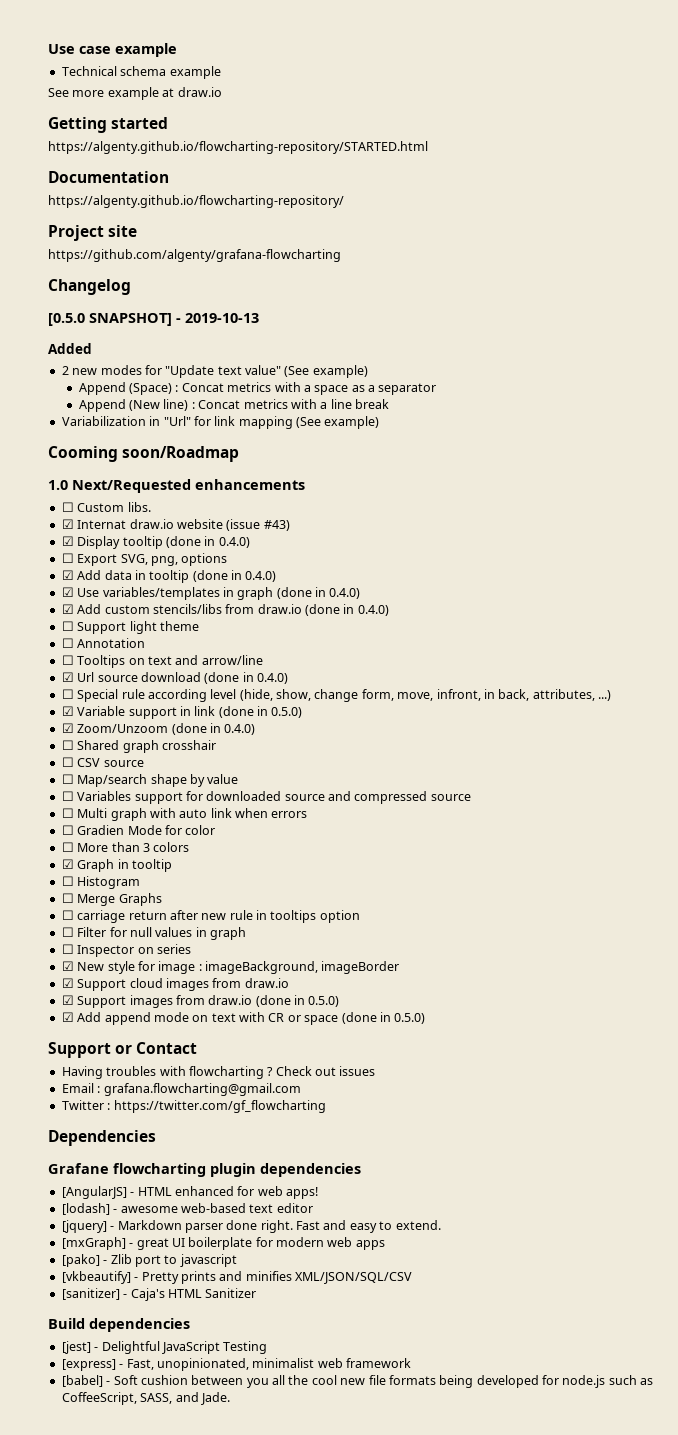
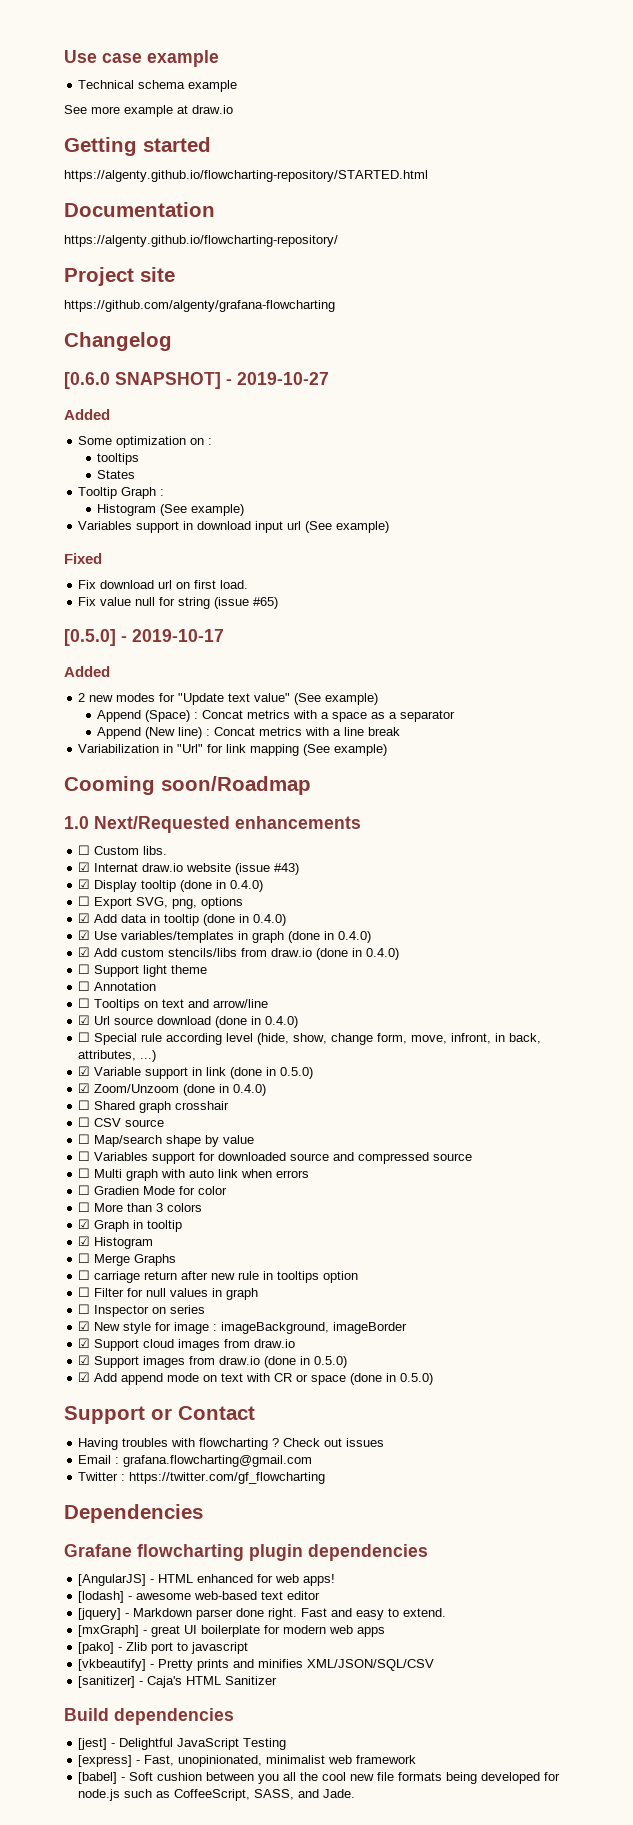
[48,313,85,326] [0.5.0 -> [64,372,110,389] [0.6.0
[185,313,259,323] 2019-10-13 -> [237,372,329,385] [64,409,110,420] [78,436,213,448] [97,453,140,465] [97,470,136,479] [78,487,165,499] [97,504,245,516] [78,521,390,533] [64,553,102,564] [78,580,249,589] [78,597,279,609] [64,629,224,646] 2019-10-27 // Added // Some optimization on : // tooltips // States // Tooltip Graph : // Histogram (See example) // Variables support in download input url (See example) // Fixed // Fix download url on first load. // Fix value null for string (issue #65) // [0.5.0] - 2019-10-17
[61,876,74,886] ☐ -> [78,1236,91,1246] ☑

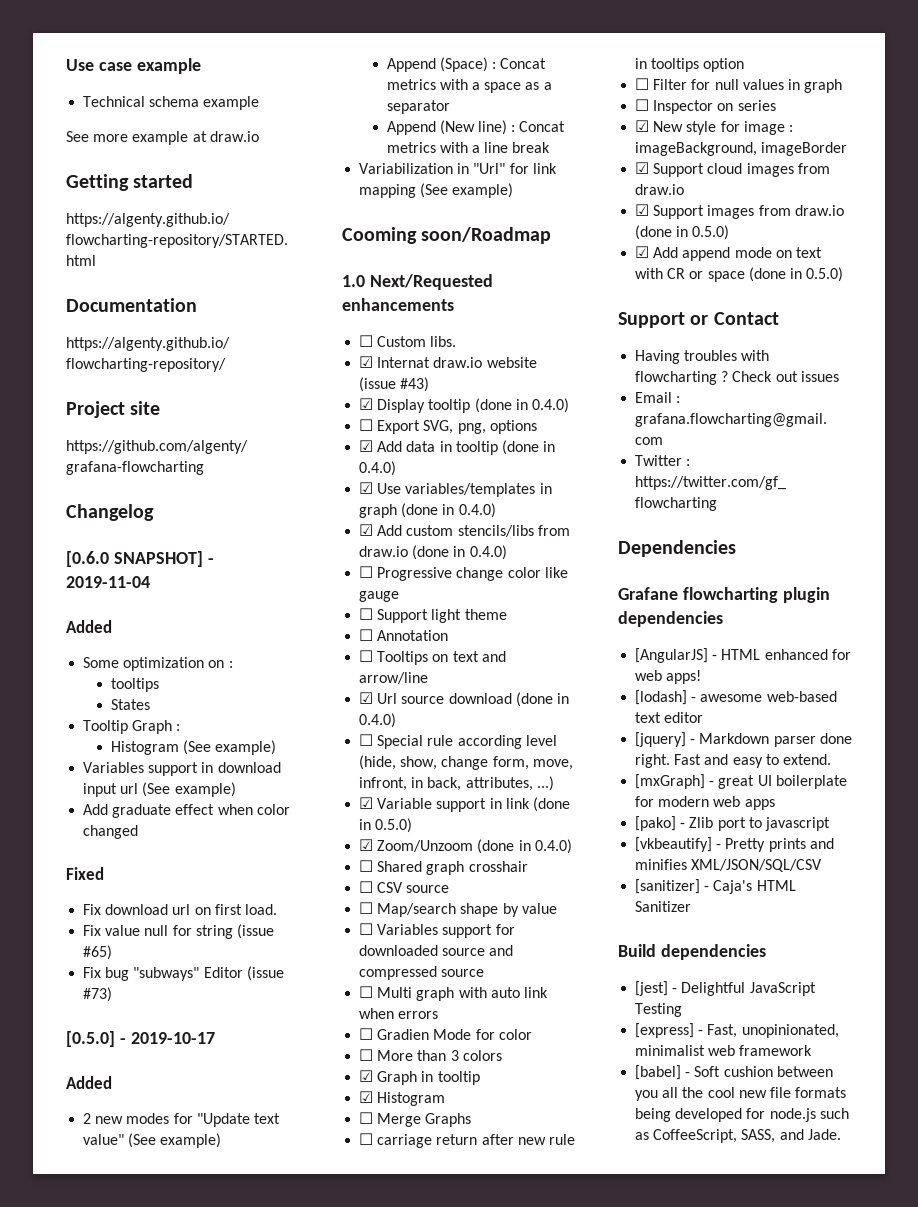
[237,372,329,385] 2019-10-27 -> [66,576,150,588] 2019-11-04
(390, 527) none -> [83,804,290,818] [83,825,139,839] // Add graduate effect when color changed
(279, 603) none -> [83,966,284,981] [83,987,113,1002] // Fix bug "subways" Editor (issue #73)
(400, 954) none -> [359,566,568,581] [359,591,400,602] // ☐ Progressive change color like gauge

